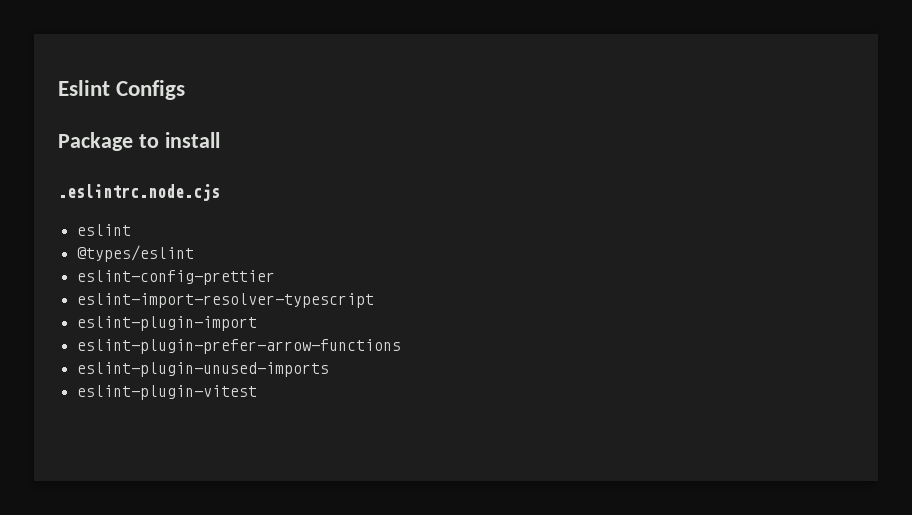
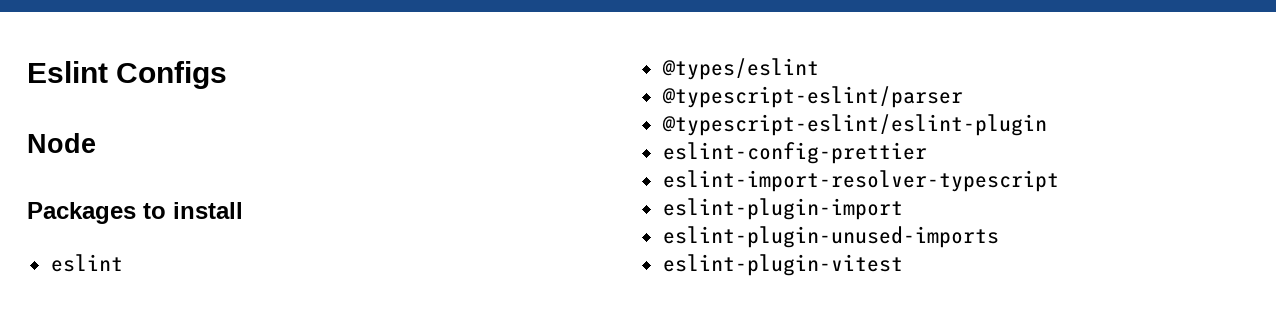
[58,132,133,151] Package -> [27,133,96,153] [27,202,136,224] Node // Packages
[58,184,220,201] // .eslintrc.node.cjs -> (243, 210) none
(195, 253) none -> [661,86,963,108] [661,114,1047,136] // @typescript-eslint/parser // @typescript-eslint/eslint-plugin
[77,339,402,354] // eslint-plugin-prefer-arrow-functions -> (903, 209) none

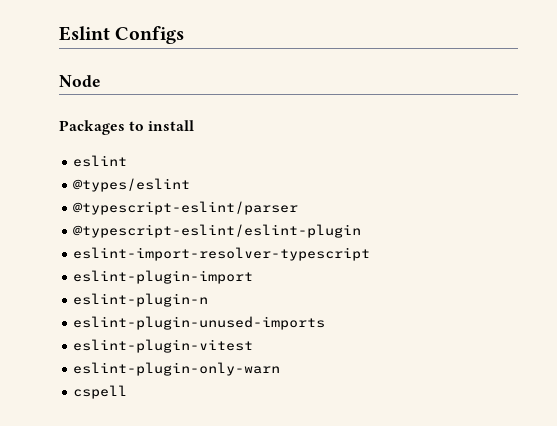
[662,142,927,164] // eslint-config-prettier -> (362, 231) none
(903, 209) none -> [73,293,209,307] // eslint-plugin-n
(903, 265) none -> [73,362,281,376] [73,385,128,399] // eslint-plugin-only-warn // cspell

